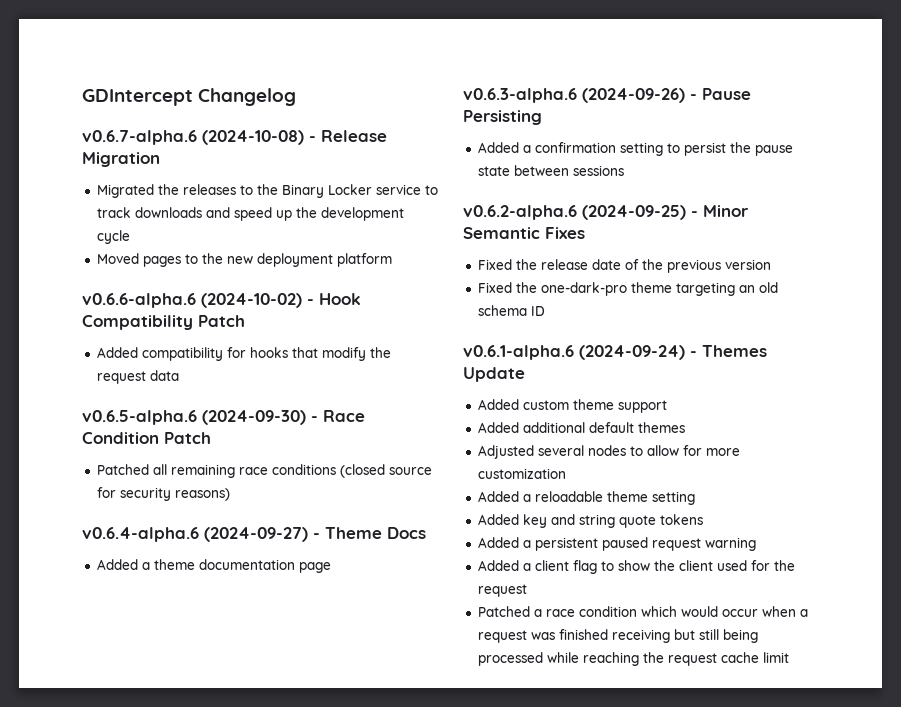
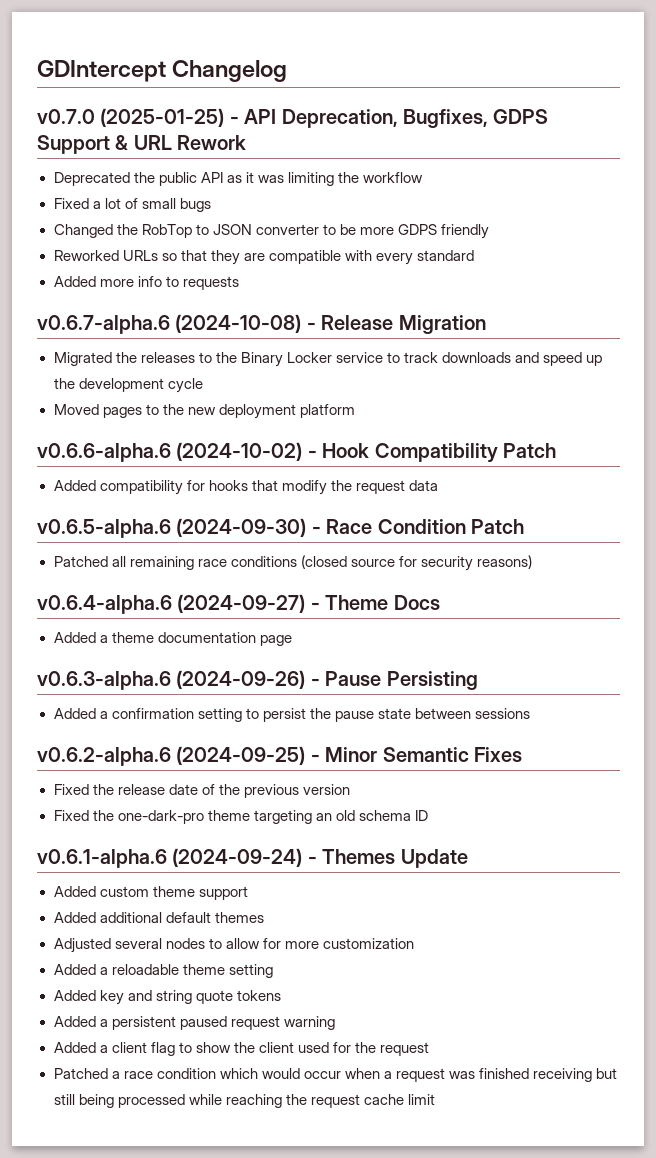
(297, 97) none -> [37,108,549,128] [37,135,247,154] [53,172,423,186] [53,198,211,212] [53,224,490,239] [53,250,474,265] [53,276,239,290] // v0.7.0 (2025-01-25) - API Deprecation, Bugfixes, GDPS Support & URL Rework // Deprecated the public API as it was limiting the workflow // Fixed a lot of small bugs // Changed the RobTop to JSON converter to be more GDPS friendly // Reworked URLs so that they are compatible with every standard // Added more info to requests

